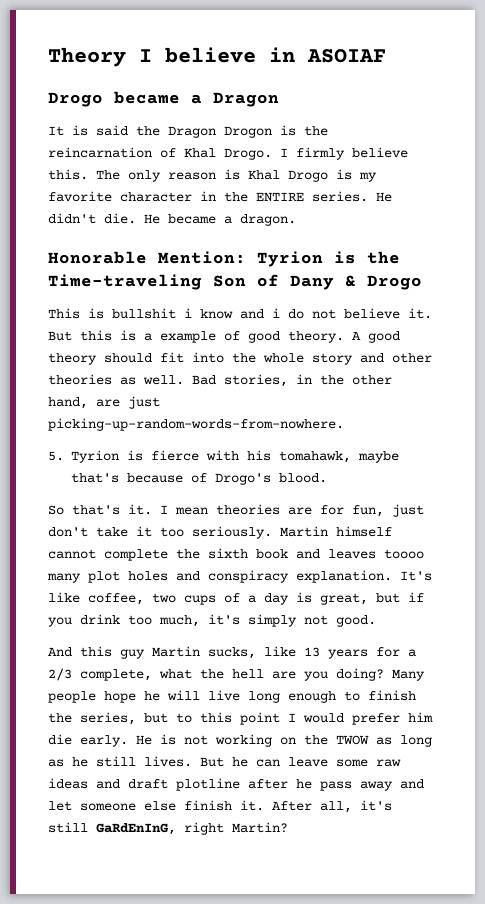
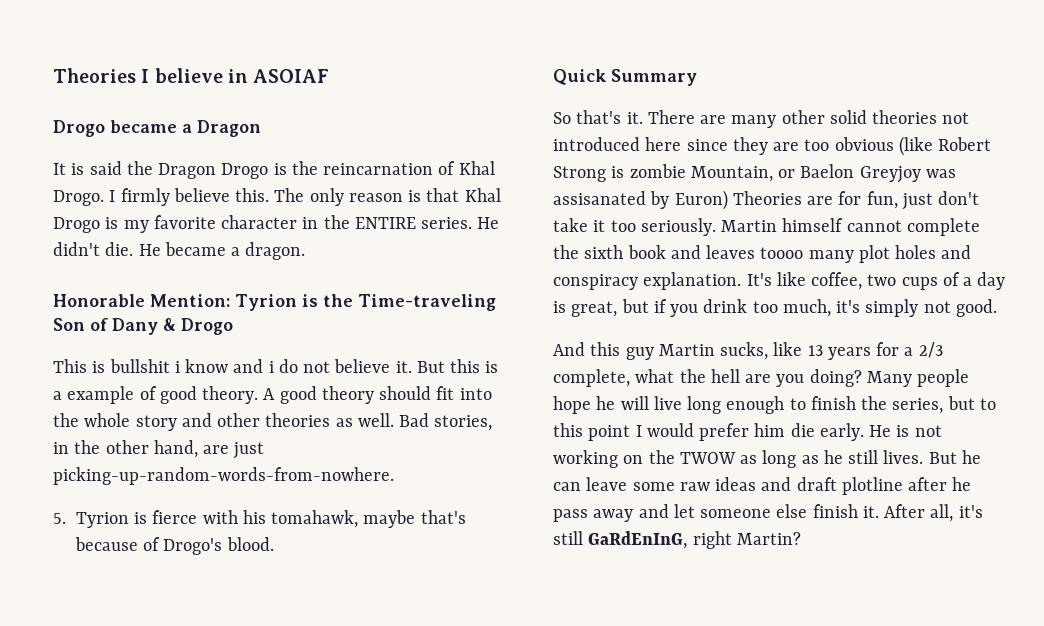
[48,47,126,67] Theory -> [53,68,136,83] Theories
[224,126,272,138] Drogon -> [221,163,269,179] Drogo
(240, 174) none -> [426,188,460,202] that
(327, 478) none -> [553,69,697,86] // Quick Summary
[160,504,280,515] I mean theories -> [647,110,970,128] [553,136,992,156] [553,164,956,183] [553,190,802,210] There are many other solid theories not introduced here since they are too obvious (like Robert Strong is zombie Mountain, or Baelon Greyjoy was assisanated by Euron) Theories

